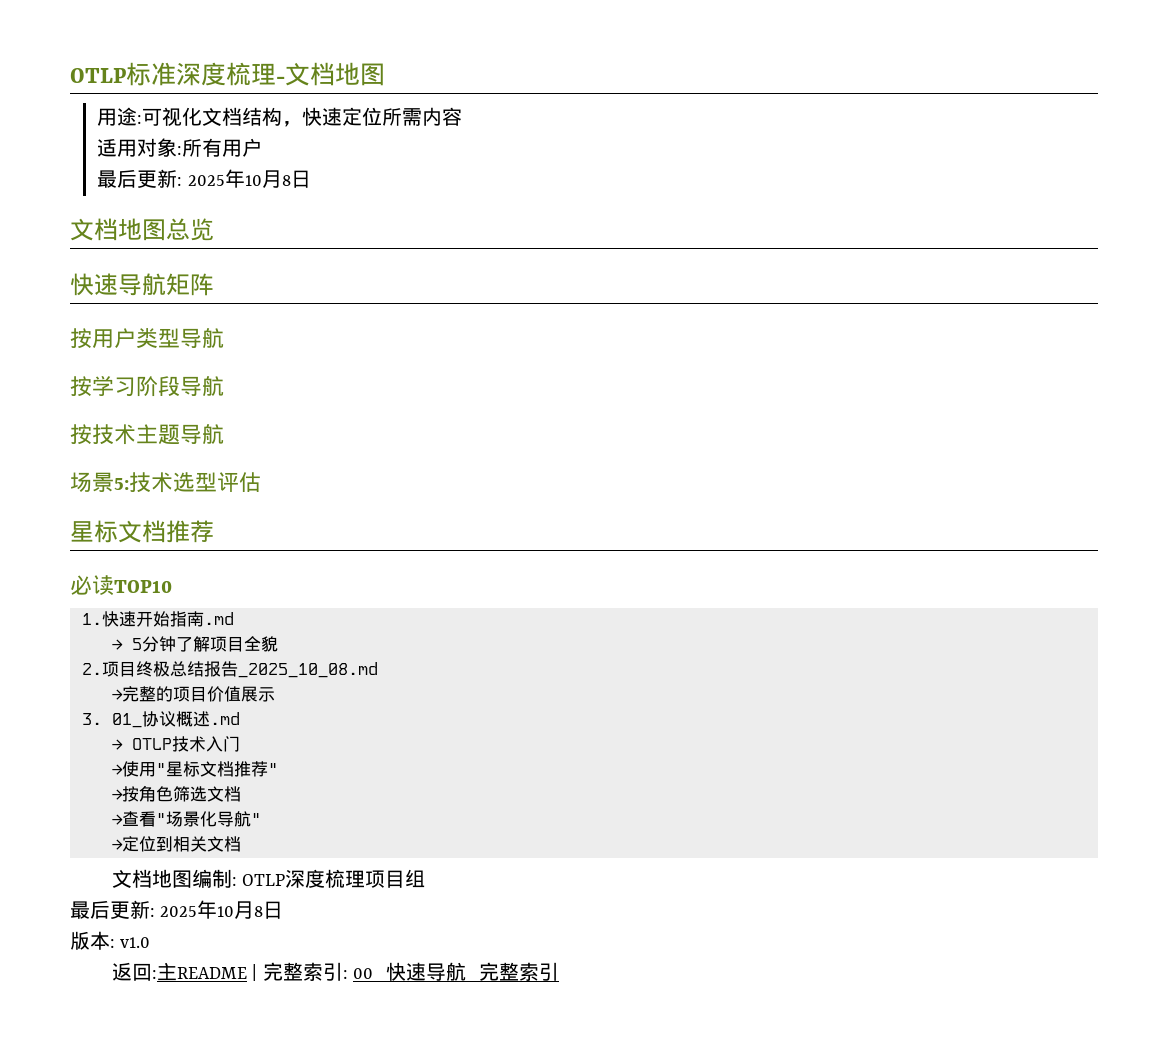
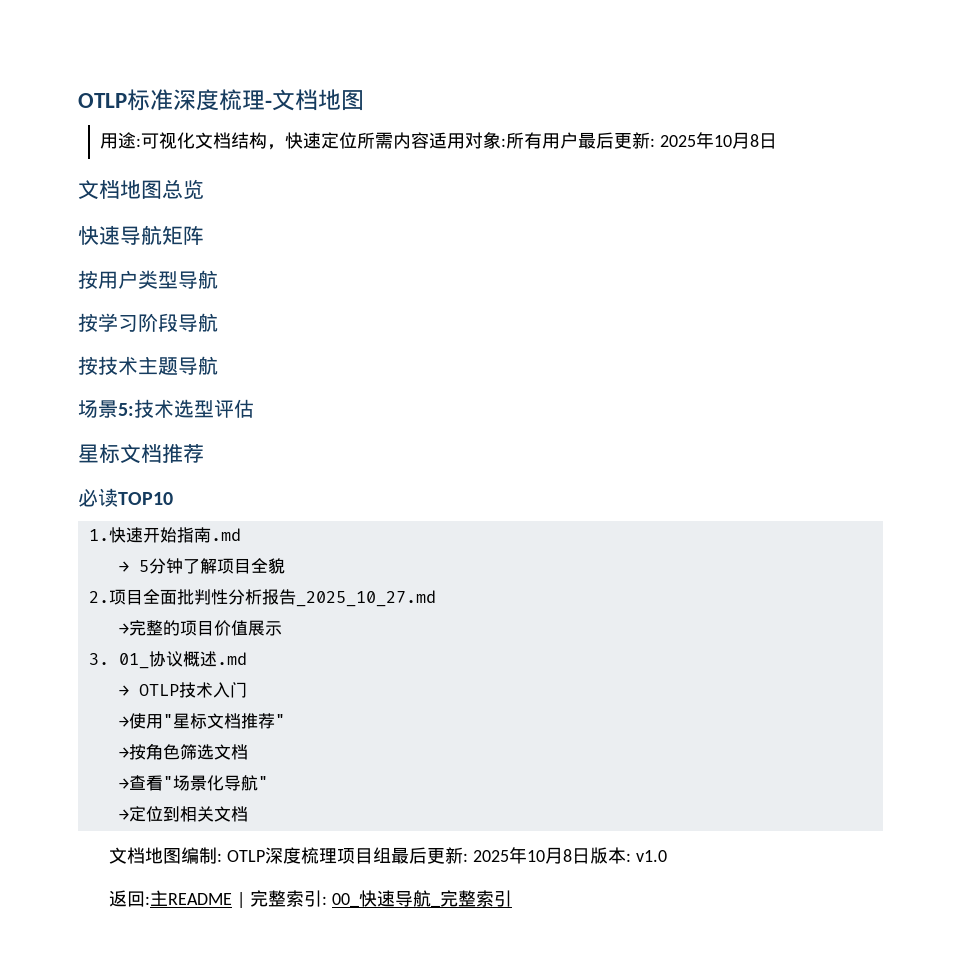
(463, 116) // -> (430, 140) none
(263, 147) // -> (579, 140) none
[136,661,378,678] 终极总结报告_2025_10_08.md -> [142,589,436,607] 全面批判性分析报告_2025_10_27.md
[70,900,284,919] // 最后更新: 2025年10月8日 // -> [391,847,591,864] 最后更新: 2025年10月8日

